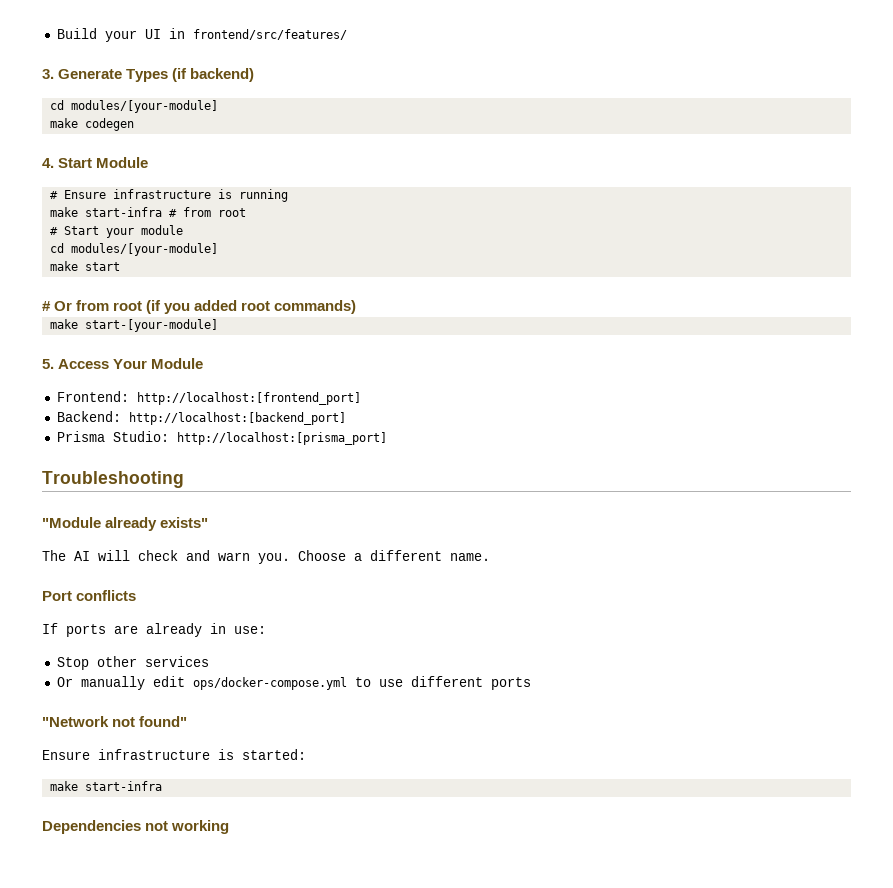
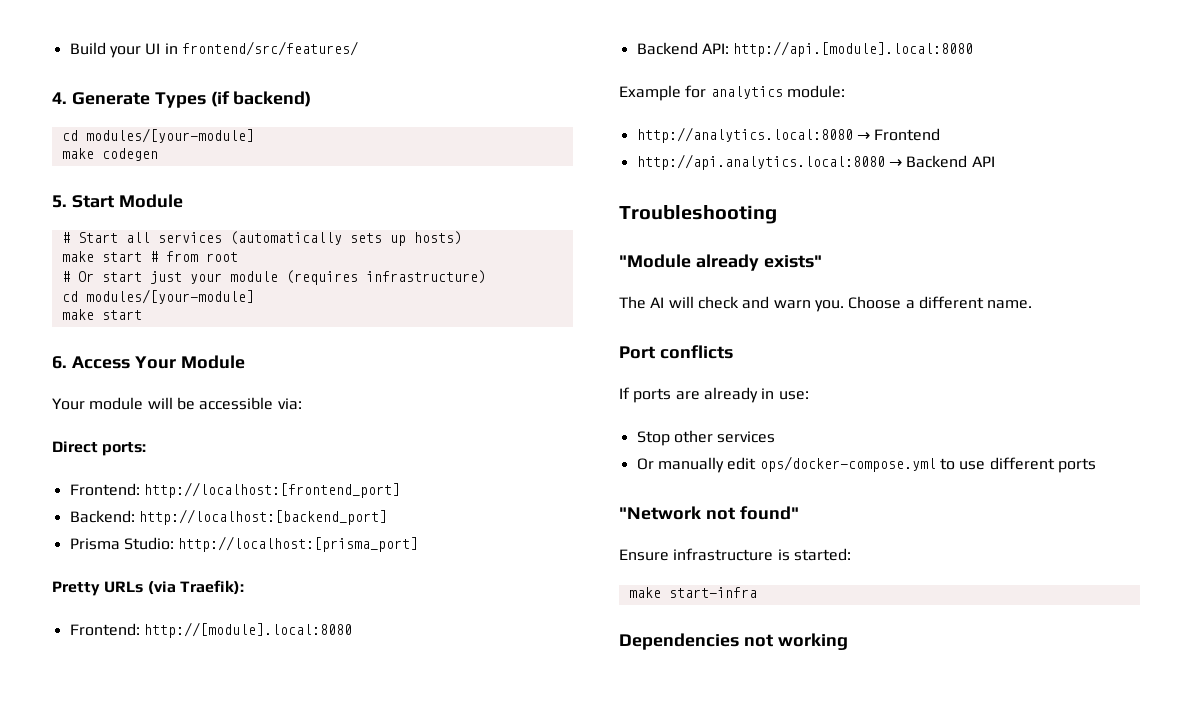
[42,69,54,79] 3. -> [52,92,67,104] 4.
[42,158,54,168] 4. -> [52,195,67,208] 5.
[64,189,289,202] [50,207,163,217] Ensure infrastructure is running // make start-infra -> [77,231,462,246] [61,251,142,262] Start all services (automatically sets up hosts) // make start
[64,226,100,235] Start -> [77,271,182,284] Or start just
(184, 230) none -> [285,270,486,285] (requires infrastructure)
[42,300,357,314] [50,319,219,332] [42,358,204,369] # Or from root (if you added root commands) // make start-[your-module] // 5. Access Your Module -> [52,355,245,369] [52,397,302,410] [52,441,147,456] 6. Access Your Module // Your module will be accessible via: // Direct ports:
(387, 438) none -> [52,580,244,596] [69,622,352,638] [636,41,974,57] [619,85,845,101] [636,127,941,143] [636,154,995,170] // Pretty URLs (via Traefik): // Frontend: http://[module].local:8080 // Backend API: http://api.[module].local:8080 // Example for analytics module: // http://analytics.local:8080 → Frontend // http://api.analytics.local:8080 → Backend API

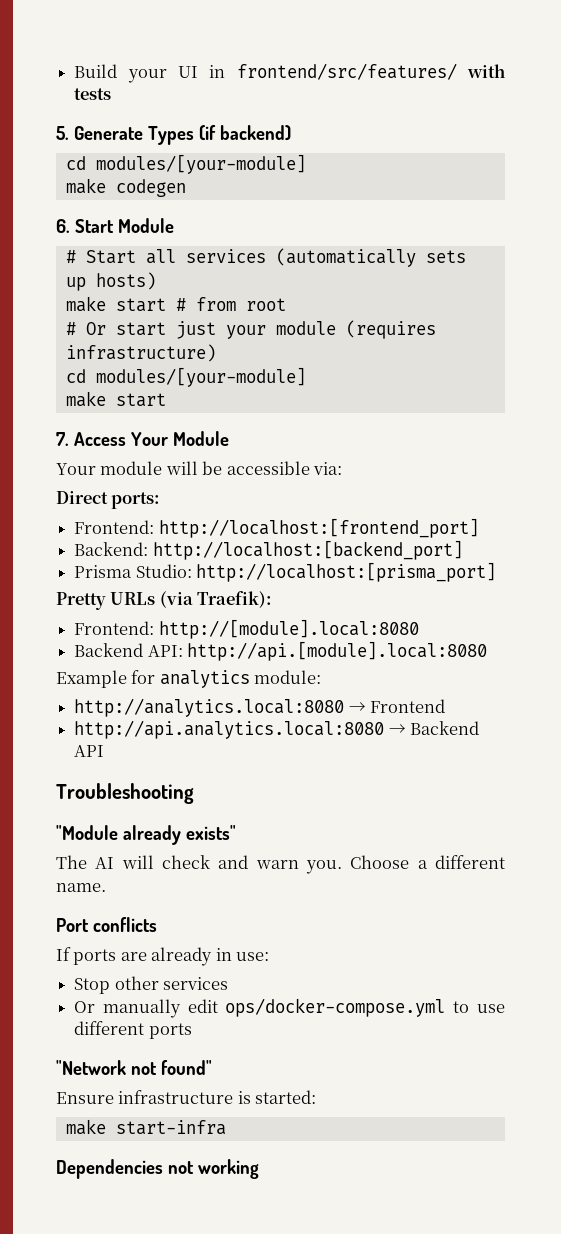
[52,92,67,104] // 4. -> [467,64,505,78] [74,88,112,100] [56,126,69,140] with tests // 5.
[52,195,67,208] 5. -> [56,219,70,233] 6.
[52,356,67,369] 6. -> [56,432,69,446] 7.

